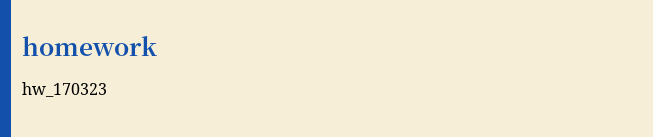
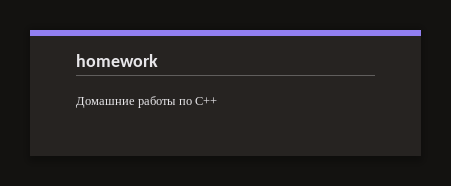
[22,82,107,97] hw_170323 -> [76,96,218,108] Домашние работы по C++

